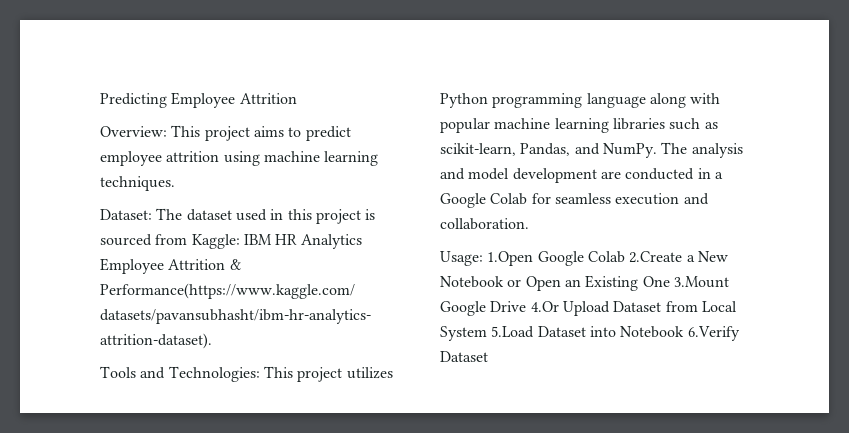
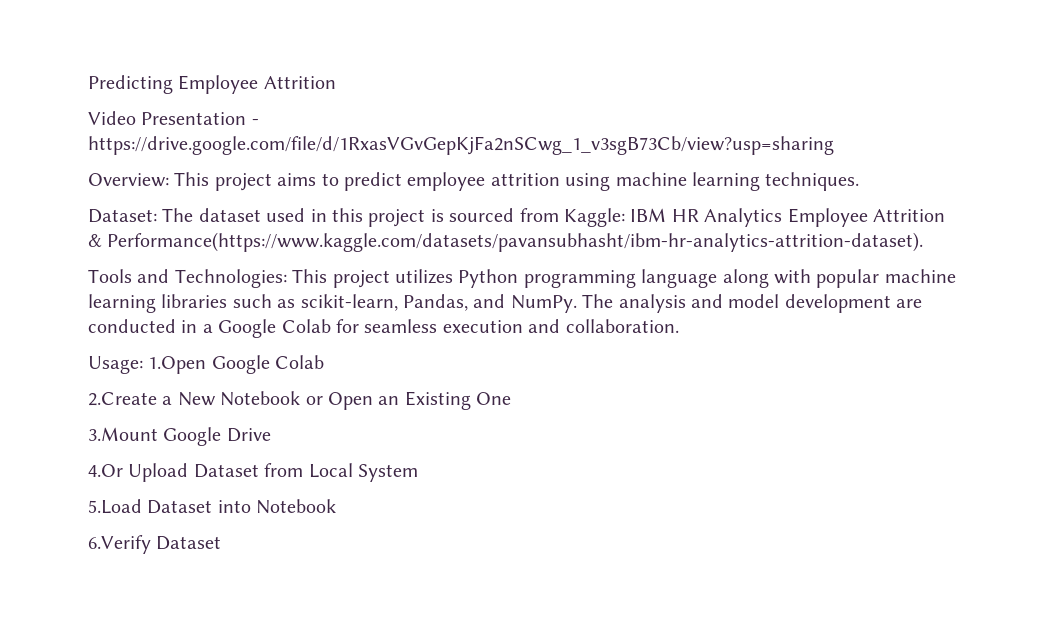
(297, 98) none -> [88,111,259,125] [88,136,834,155] // Video Presentation - https://drive.google.com/file/d/1RxasVGvGepKjFa2nSCwg_1_v3sgB73Cb/view?usp=sharing
(625, 257) none -> (325, 362) //
(670, 281) none -> (512, 398) //
(527, 306) none -> (271, 435) //
(487, 333) none -> (418, 473) //
(685, 332) none -> (337, 506) //

